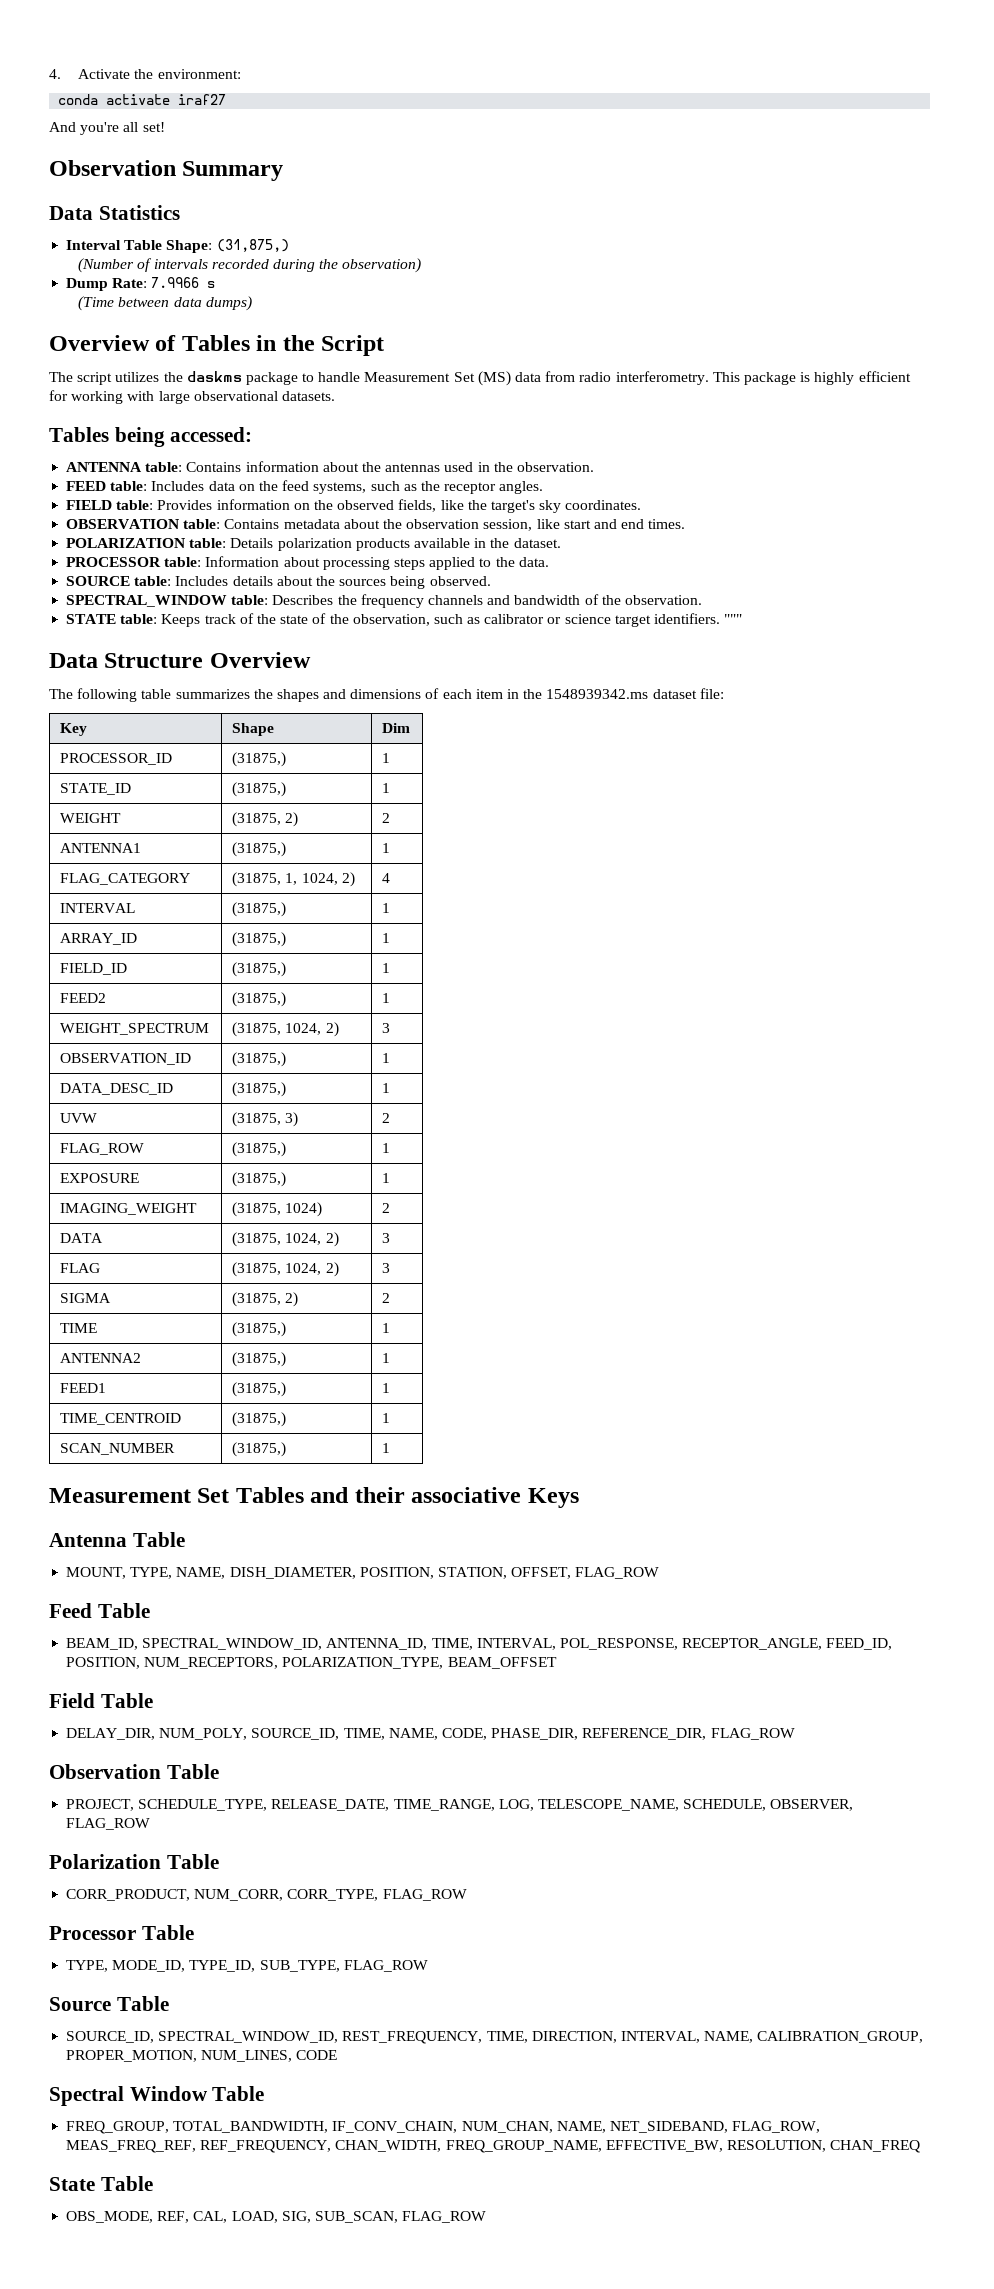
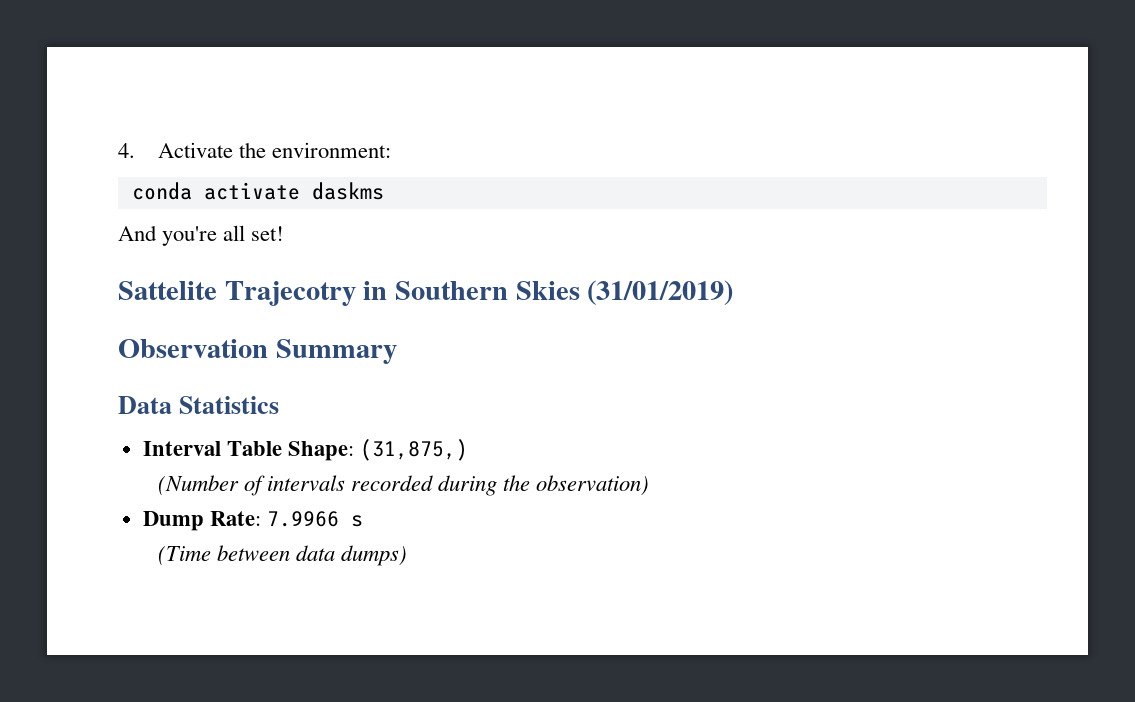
[178,94,227,105] iraf27 -> [311,182,384,200] daskms
(165, 127) none -> [118,280,734,306] // Sattelite Trajecotry in Southern Skies (31/01/2019)
[49,335,385,356] [49,371,911,386] [49,390,335,404] [49,427,253,447] [66,461,594,472] [66,480,544,494] [66,499,642,513] [66,519,686,531] [66,538,561,551] [66,556,549,570] [66,576,491,589] [66,594,702,608] [66,613,743,627] [49,652,311,668] [49,688,724,702] [60,723,88,736] [232,723,275,736] [382,723,411,733] [60,753,173,765] [232,752,287,767] [382,753,391,763] [60,783,132,795] [232,782,287,797] [382,783,391,793] [60,813,122,823] [232,812,299,827] [382,813,391,823] [60,843,142,853] [232,842,287,857] [382,843,391,853] [60,873,191,885] [232,872,355,887] [382,873,391,883] [60,903,136,913] [232,902,287,917] [382,903,391,913] [60,933,138,945] [232,932,287,947] [382,933,391,943] [60,963,128,975] [232,962,287,977] [382,963,391,973] [60,993,107,1003] [232,992,287,1007] [382,993,391,1003] [60,1023,210,1035] [232,1022,339,1037] [382,1023,391,1033] [60,1053,192,1065] [232,1052,287,1067] [382,1053,391,1063] [60,1083,174,1095] [232,1082,287,1097] [382,1083,391,1093] [60,1113,98,1123] [232,1112,299,1127] [382,1113,391,1123] [60,1143,145,1155] [232,1142,287,1157] [382,1143,391,1153] [60,1173,140,1183] [232,1172,287,1187] [382,1173,391,1183] [60,1203,198,1215] [232,1202,323,1217] [382,1203,391,1213] [60,1233,104,1243] [232,1232,339,1247] [382,1233,391,1243] [60,1263,101,1273] [232,1262,339,1277] [382,1263,391,1273] [60,1293,112,1303] [232,1292,299,1307] [382,1293,391,1303] [60,1323,98,1333] [232,1322,287,1337] [382,1323,391,1333] [60,1353,142,1363] [232,1352,287,1367] [382,1353,391,1363] [60,1383,107,1393] [232,1382,287,1397] [382,1383,391,1393] [60,1413,182,1425] [232,1412,287,1427] [382,1413,391,1423] [60,1443,176,1455] [232,1442,287,1457] [382,1443,391,1453] [49,1487,579,1508] [49,1532,185,1547] [66,1567,660,1579] [49,1603,150,1618] [66,1638,893,1650] [66,1657,557,1669] [49,1693,153,1708] [66,1728,795,1740] [49,1764,219,1779] [66,1799,854,1811] [66,1818,151,1830] [49,1854,219,1869] [66,1889,467,1901] [49,1925,194,1940] [66,1960,428,1972] [49,1996,169,2011] [66,2031,924,2044] [66,2050,338,2062] [49,2086,265,2106] [66,2121,821,2134] [66,2140,921,2153] [49,2176,153,2191] [66,2211,487,2223] // Overview of Tables in the Script // The script utilizes the daskms package to handle Measurement Set (MS) data from radio interferometry. This package is highly efficient for working with large observational datasets. // Tables being accessed: // ANTENNA table: Contains information about the antennas used in the observation. // FEED table: Includes data on the feed systems, such as the receptor angles. // FIELD table: Provides information on the observed fields, like the target's sky coordinates. // OBSERVATION table: Contains metadata about the observation session, like start and end times. // POLARIZATION table: Details polarization products available in the dataset. // PROCESSOR table: Information about processing steps applied to the data. // SOURCE table: Includes details about the sources being observed. // SPECTRAL_WINDOW table: Describes the frequency channels and bandwidth of the observation. // STATE table: Keeps track of the state of the observation, such as calibrator or science target identifiers. """ // Data Structure Overview // The following table summarizes the shapes and dimensions of each item in the 1548939342.ms dataset file: // Key | Shape | Dim // PROCESSOR_ID | (31875,) | 1 // STATE_ID | (31875,) | 1 // WEIGHT | (31875, 2) | 2 // ANTENNA1 | (31875,) | 1 // FLAG_CATEGORY | (31875, 1, 1024, 2) | 4 // INTERVAL | (31875,) | 1 // ARRAY_ID | (31875,) | 1 // FIELD_ID | (31875,) | 1 // FEED2 | (31875,) | 1 // WEIGHT_SPECTRUM | (31875, 1024, 2) | 3 // OBSERVATION_ID | (31875,) | 1 // DATA_DESC_ID | (31875,) | 1 // UVW | (31875, 3) | 2 // FLAG_ROW | (31875,) | 1 // EXPOSURE | (31875,) | 1 // IMAGING_WEIGHT | (31875, 1024) | 2 // DATA | (31875, 1024, 2) | 3 // FLAG | (31875, 1024, 2) | 3 // SIGMA | (31875, 2) | 2 // TIME | (31875,) | 1 // ANTENNA2 | (31875,) | 1 // FEED1 | (31875,) | 1 // TIME_CENTROID | (31875,) | 1 // SCAN_NUMBER | (31875,) | 1 // Measurement Set Tables and their associative Keys // Antenna Table // MOUNT, TYPE, NAME, DISH_DIAMETER, POSITION, STATION, OFFSET, FLAG_ROW // Feed Table // BEAM_ID, SPECTRAL_WINDOW_ID, ANTENNA_ID, TIME, INTERVAL, POL_RESPONSE, RECEPTOR_ANGLE, FEED_ID, POSITION, NUM_RECEPTORS, POLARIZATION_TYPE, BEAM_OFFSET // Field Table // DELAY_DIR, NUM_POLY, SOURCE_ID, TIME, NAME, CODE, PHASE_DIR, REFERENCE_DIR, FLAG_ROW // Observation Table // PROJECT, SCHEDULE_TYPE, RELEASE_DATE, TIME_RANGE, LOG, TELESCOPE_NAME, SCHEDULE, OBSERVER, FLAG_ROW // Polarization Table // CORR_PRODUCT, NUM_CORR, CORR_TYPE, FLAG_ROW // Processor Table // TYPE, MODE_ID, TYPE_ID, SUB_TYPE, FLAG_ROW // Source Table // SOURCE_ID, SPECTRAL_WINDOW_ID, REST_FREQUENCY, TIME, DIRECTION, INTERVAL, NAME, CALIBRATION_GROUP, PROPER_MOTION, NUM_LINES, CODE // Spectral Window Table // FREQ_GROUP, TOTAL_BANDWIDTH, IF_CONV_CHAIN, NUM_CHAN, NAME, NET_SIDEBAND, FLAG_ROW, MEAS_FREQ_REF, REF_FREQUENCY, CHAN_WIDTH, FREQ_GROUP_NAME, EFFECTIVE_BW, RESOLUTION, CHAN_FREQ // State Table // OBS_MODE, REF, CAL, LOAD, SIG, SUB_SCAN, FLAG_ROW -> (407, 555) none

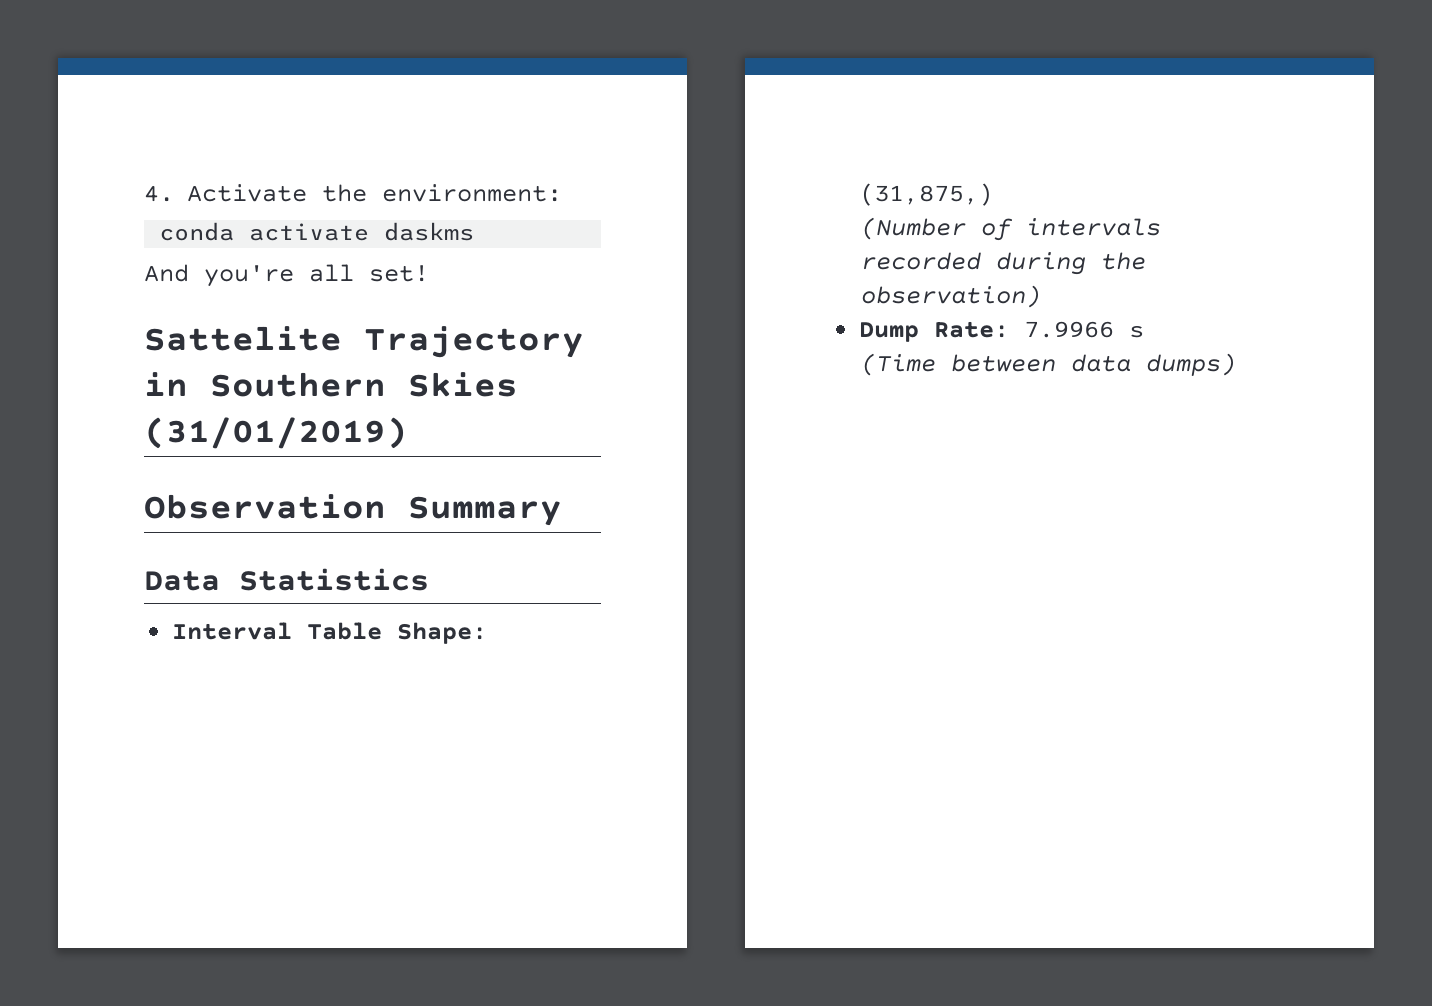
[224,281,356,306] Trajecotry -> [364,326,584,358] Trajectory

